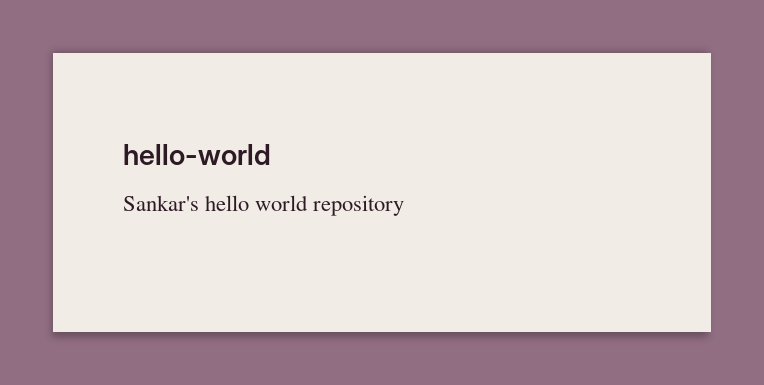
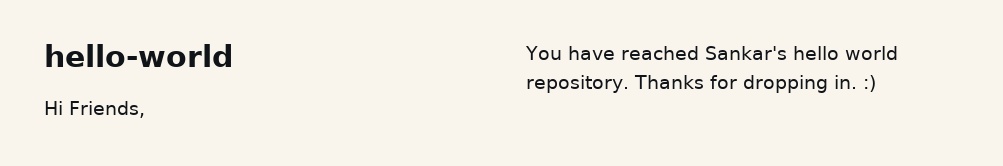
[123,195,405,216] Sankar's hello world repository -> [44,101,145,118] [525,46,898,60] [526,75,876,93] Hi Friends, // You have reached Sankar's hello world repository. Thanks for dropping in. :)

